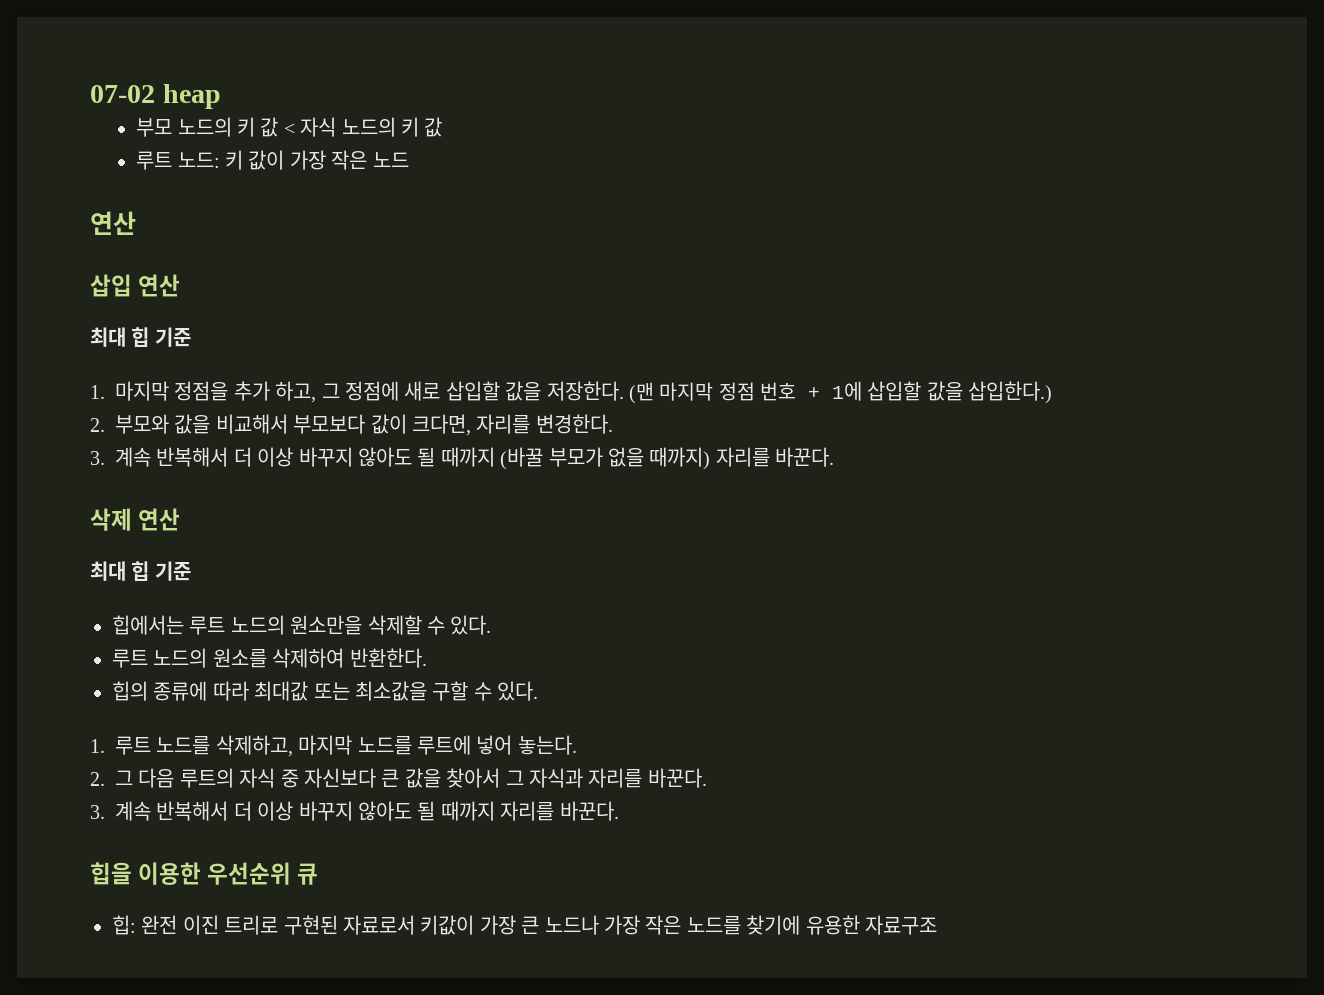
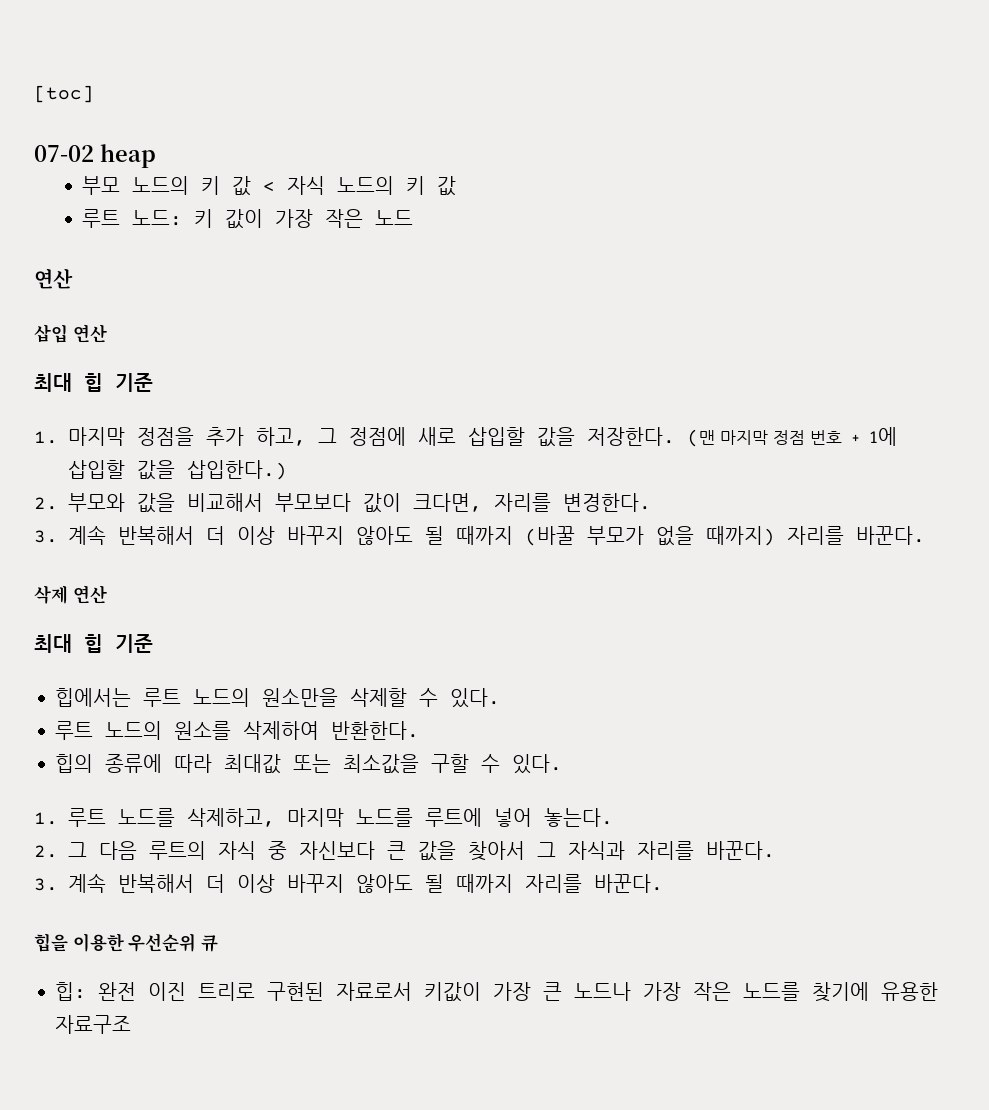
(90, 94) none -> [34,85,94,103] [toc] //

